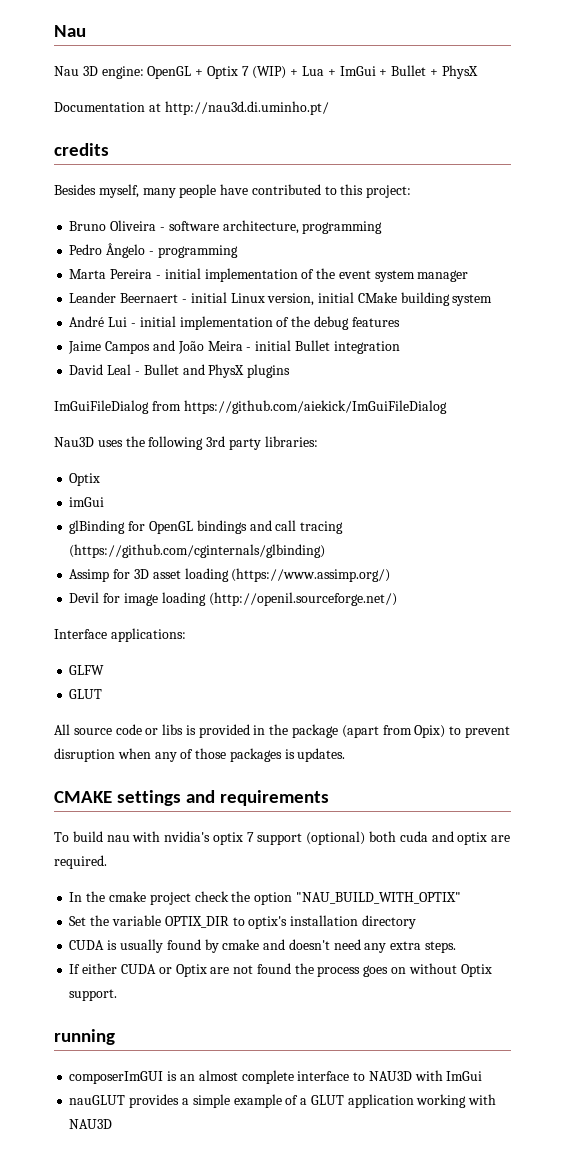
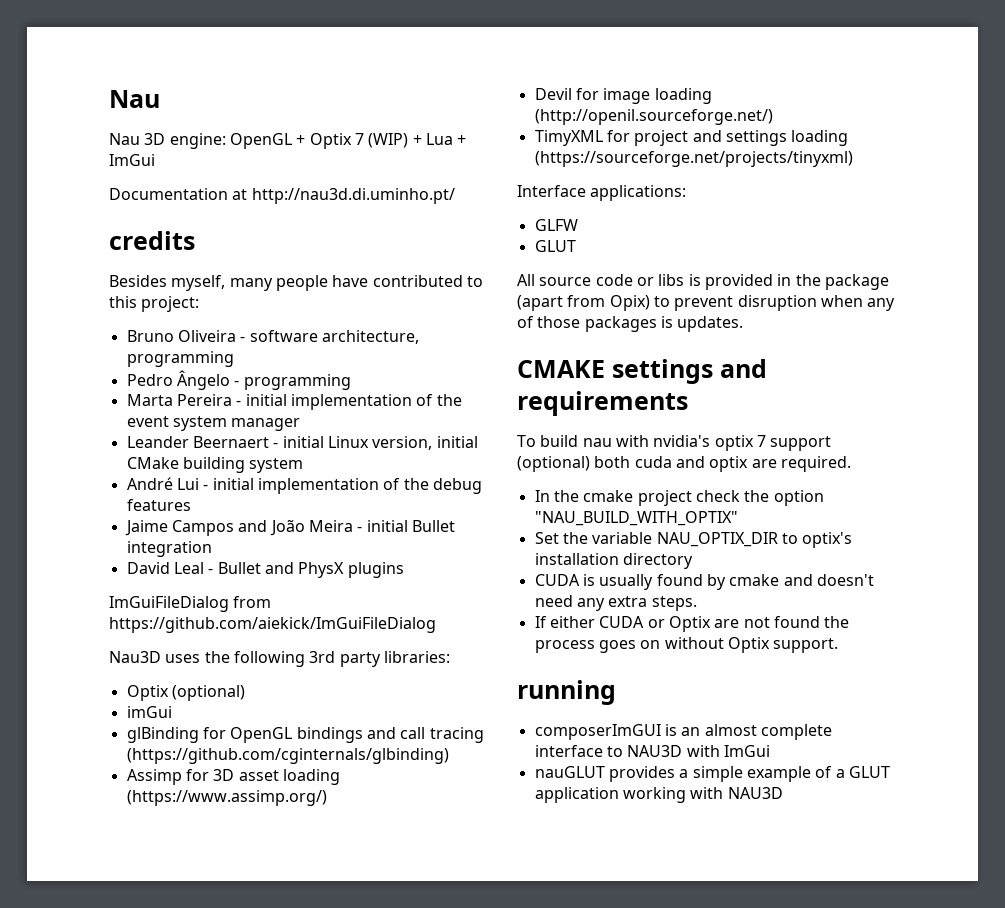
[379,65,478,79] + Bullet + PhysX -> (155, 160) none
(101, 479) none -> [171,685,245,701] (optional)
(397, 599) none -> [534,130,849,146] [534,151,853,167] // TimyXML for project and settings loading (https://sourceforge.net/projects/tinyxml)
[164,916,229,928] OPTIX_DIR -> [656,532,778,547] NAU_OPTIX_DIR

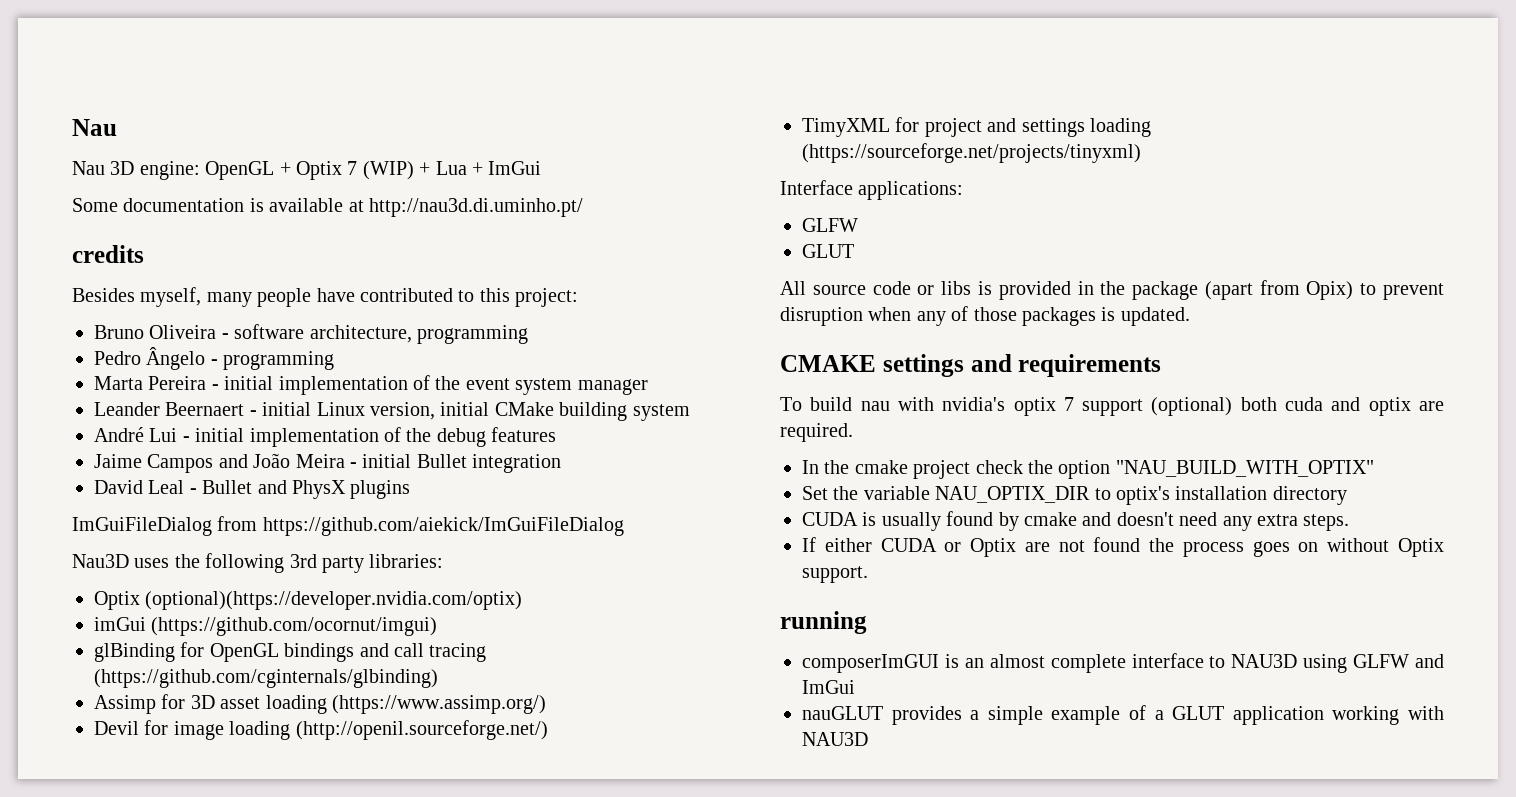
[109,188,228,200] Documentation -> [72,198,344,212] Some documentation is available
[171,685,245,701] (optional) -> [145,591,523,610] (optional)(https://developer.nvidia.com/optix)
(172, 712) none -> [151,617,438,636] (https://github.com/ocornut/imgui)
[677,316,744,332] updates. -> [1120,307,1190,326] updated.
[686,745,720,757] with -> [1303,654,1444,673] using GLFW and

